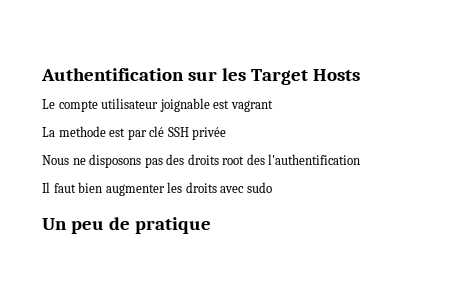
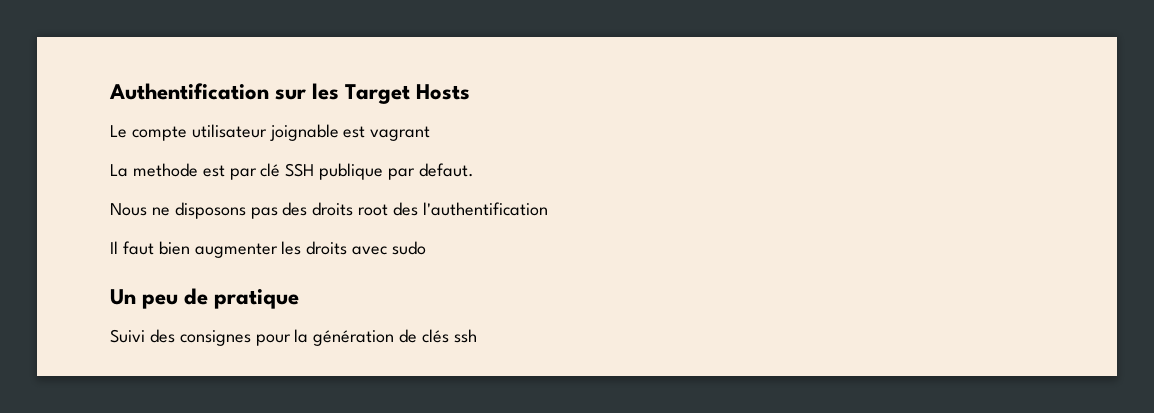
[192,127,227,140] privée -> [319,163,474,180] publique par defaut.
(211, 225) none -> [110,329,477,346] // Suivi des consignes pour la génération de clés ssh

